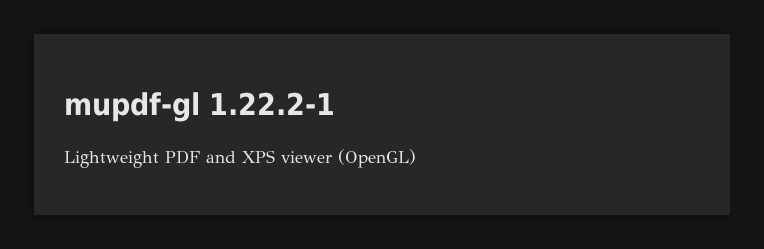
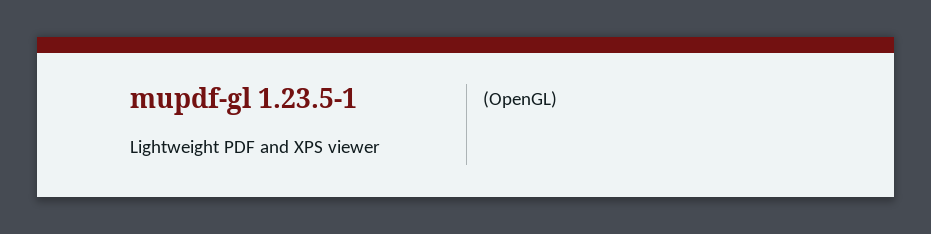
[208,92,335,115] 1.22.2-1 -> [258,88,358,108] 1.23.5-1

